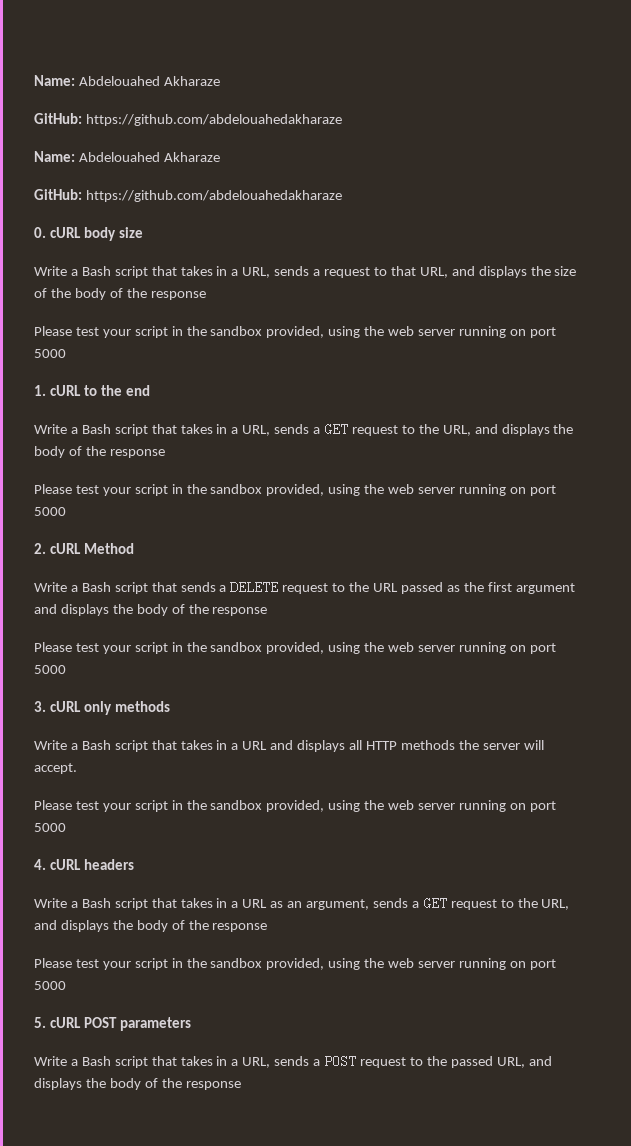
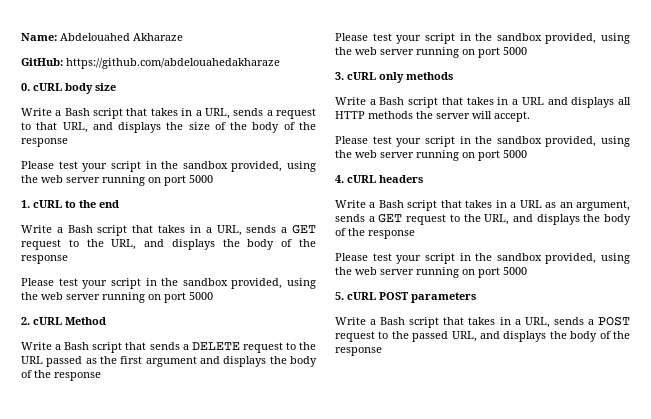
[34,75,220,86] [34,113,342,126] [34,151,220,162] [34,189,342,202] Name: Abdelouahed Akharaze // GitHub: https://github.com/abdelouahedakharaze // Name: Abdelouahed Akharaze // GitHub: https://github.com/abdelouahedakharaze -> [21,33,183,41] [21,58,280,69] Name: Abdelouahed Akharaze // GitHub: https://github.com/abdelouahedakharaze

